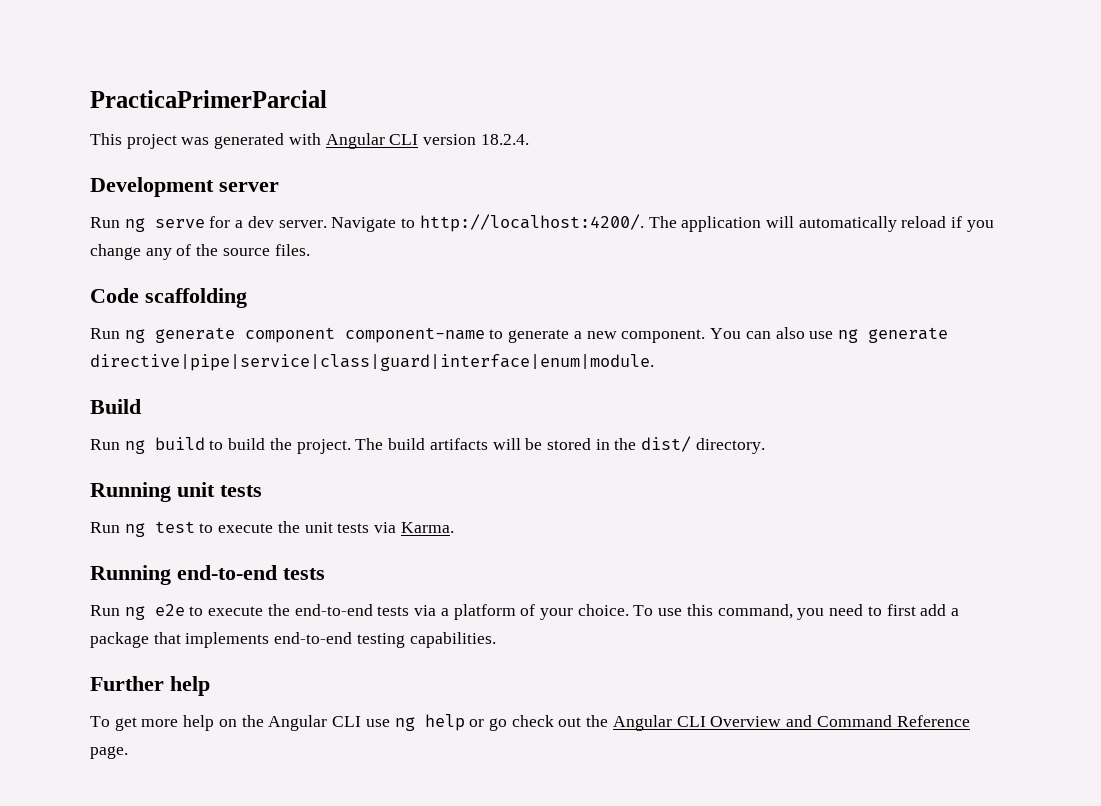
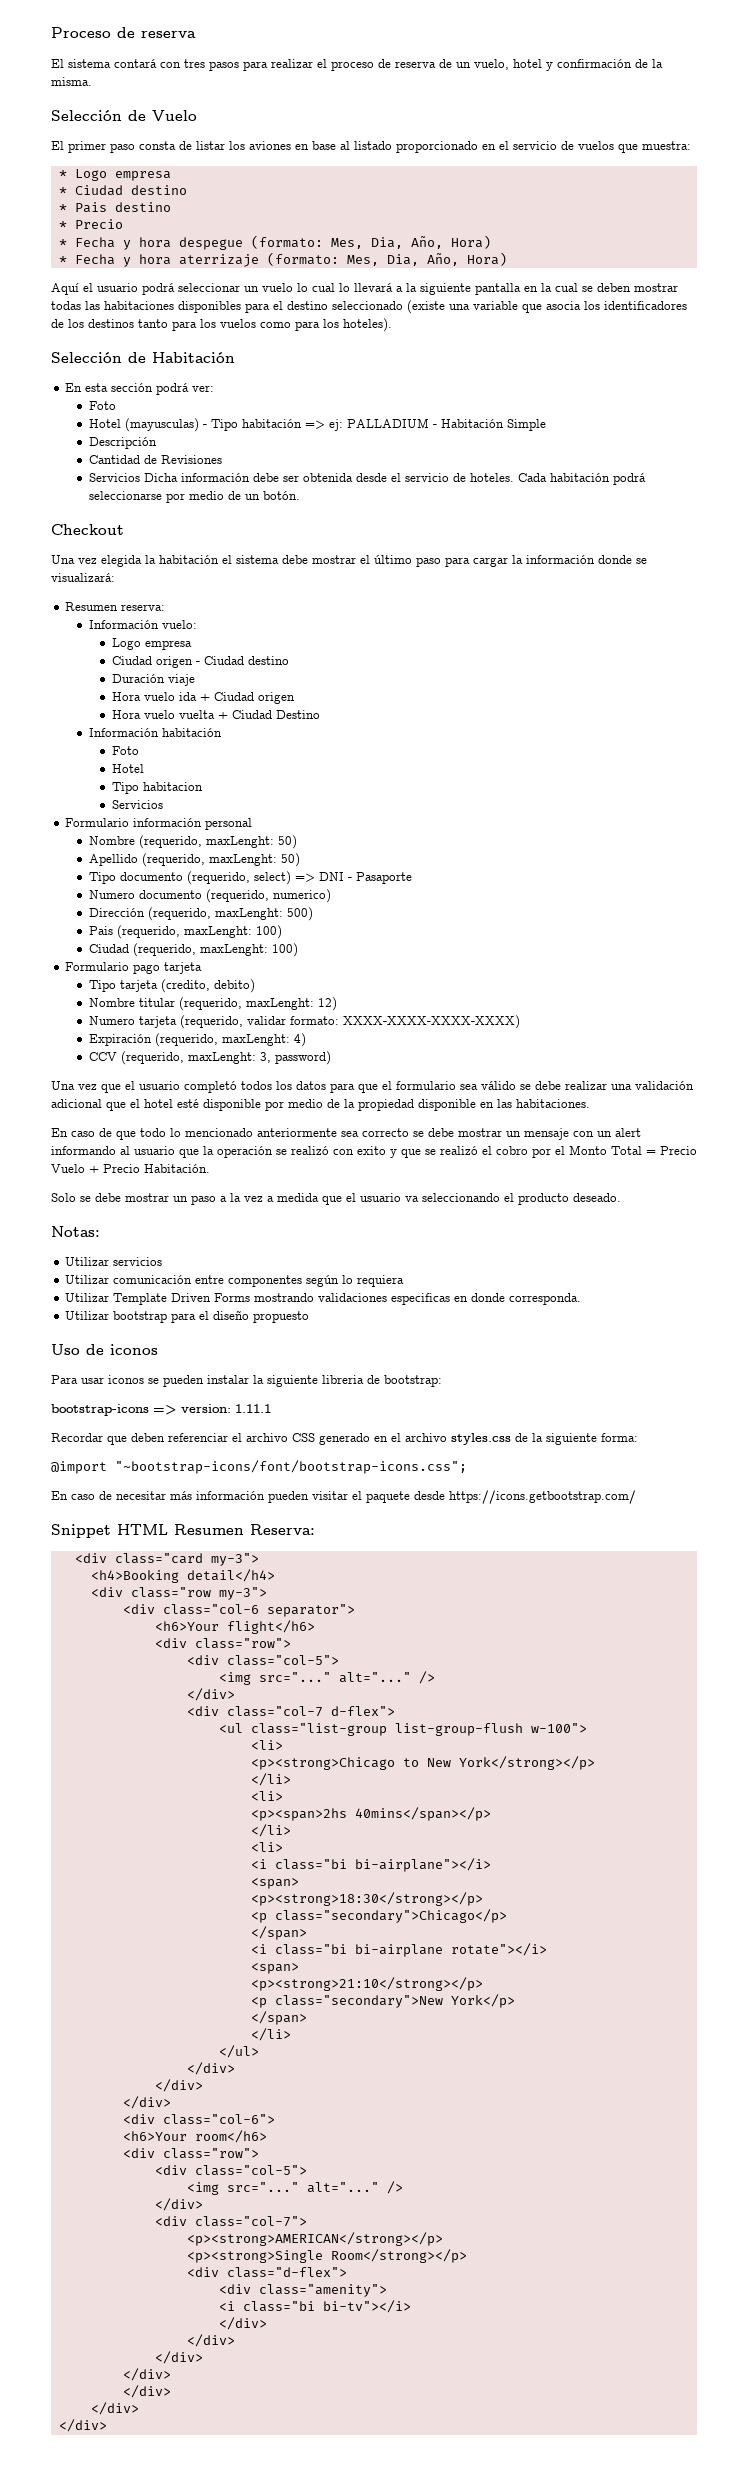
[90,90,327,108] [90,133,529,149] [90,177,279,197] [90,214,994,232] [90,244,310,260] [90,288,247,308] [90,327,948,343] [90,354,654,371] [90,399,141,414] [90,436,765,454] [90,482,262,502] [90,521,454,537] [90,565,325,585] [90,604,959,620] [90,632,496,648] [90,676,210,696] [90,714,970,731] [90,746,128,759] PracticaPrimerParcial // This project was generated with Angular CLI version 18.2.4. // Development server // Run ng serve for a dev server. Navigate to http://localhost:4200/. The application will automatically reload if you change any of the source files. // Code scaffolding // Run ng generate component component-name to generate a new component. You can also use ng generate directive|pipe|service|class|guard|interface|enum|module. // Build // Run ng build to build the project. The build artifacts will be stored in the dist/ directory. // Running unit tests // Run ng test to execute the unit tests via Karma. // Running end-to-end tests // Run ng e2e to execute the end-to-end tests via a platform of your choice. To use this command, you need to first add a package that implements end-to-end testing capabilities. // Further help // To get more help on the Angular CLI use ng help or go check out the Angular CLI Overview and Command Reference page. -> [51,27,196,38] [51,59,663,71] [51,77,92,86] [51,110,197,121] [51,141,691,153] [58,169,171,181] [58,185,187,196] [58,202,171,213] [58,219,123,229] [58,235,491,250] [58,252,507,267] [51,283,678,295] [51,300,687,314] [51,318,392,332] [51,352,235,363] [65,383,215,395] [88,401,116,410] [88,418,546,432] [88,437,157,449] [88,455,222,464] [88,473,646,485] [88,491,300,503] [51,524,124,535] [51,555,647,567] [51,573,115,582] [65,602,166,611] [88,620,197,629] [112,638,193,650] [112,656,290,668] [112,674,196,686] [112,692,296,704] [112,710,321,719] [88,728,222,737] [112,746,140,755] [112,764,145,773] [112,782,204,794] [112,800,164,809] [65,818,253,830] [88,835,297,849] [88,853,300,867] [88,871,412,885] [88,889,331,903] [88,907,313,921] [88,925,282,939] [88,943,298,957] [65,962,203,974] [88,979,255,993] [88,997,337,1011] [88,1015,520,1029] [88,1033,306,1047] [88,1051,331,1065] [51,1081,694,1093] [51,1099,590,1111] [51,1128,641,1140] [51,1145,697,1158] [51,1164,210,1173] [51,1193,621,1205] [51,1226,100,1237] [65,1257,163,1266] [65,1275,405,1287] [65,1293,582,1305] [65,1310,310,1323] [51,1344,158,1355] [51,1375,442,1387] [51,1404,271,1416] [51,1433,638,1445] [51,1460,467,1474] [51,1490,636,1504] [51,1524,315,1538] [74,1553,259,1566] [90,1569,275,1583] [90,1587,267,1600] [122,1604,355,1617] [154,1620,315,1634] [154,1638,291,1649] [186,1655,339,1666] [218,1671,435,1685] [186,1688,235,1701] [186,1706,395,1717] [218,1723,587,1736] [250,1740,283,1750] [250,1756,595,1770] [250,1773,291,1786] [250,1791,283,1801] [250,1807,491,1821] [250,1824,291,1837] [250,1842,283,1852] [250,1858,491,1872] [250,1878,299,1889] [250,1892,483,1906] [250,1909,507,1923] [250,1926,307,1940] [250,1943,547,1957] [250,1963,299,1974] [250,1977,483,1991] [250,1994,515,2008] [250,2011,307,2025] [250,2028,291,2041] [218,2045,259,2058] [186,2062,235,2075] [154,2079,203,2092] [122,2096,171,2109] [122,2114,275,2125] [122,2130,267,2143] [122,2148,259,2159] [154,2165,307,2176] [186,2181,403,2195] [154,2198,203,2211] [154,2216,307,2227] [186,2232,443,2246] [186,2249,467,2263] [186,2267,347,2278] [218,2284,387,2297] [218,2300,411,2313] [218,2317,267,2330] [186,2334,235,2347] [154,2351,203,2364] [122,2368,171,2381] [122,2385,171,2398] [90,2402,139,2415] [58,2419,107,2432] Proceso de reserva // El sistema contará con tres pasos para realizar el proceso de reserva de un vuelo, hotel y confirmación de la misma. // Selección de Vuelo // El primer paso consta de listar los aviones en base al listado proporcionado en el servicio de vuelos que muestra: // * Logo empresa // * Ciudad destino // * Pais destino // * Precio // * Fecha y hora despegue (formato: Mes, Dia, Año, Hora) // * Fecha y hora aterrizaje (formato: Mes, Dia, Año, Hora) // Aquí el usuario podrá seleccionar un vuelo lo cual lo llevará a la siguiente pantalla en la cual se deben mostrar todas las habitaciones disponibles para el destino seleccionado (existe una variable que asocia los identificadores de los destinos tanto para los vuelos como para los hoteles). // Selección de Habitación // En esta sección podrá ver: // Foto // Hotel (mayusculas) - Tipo habitación => ej: PALLADIUM - Habitación Simple // Descripción // Cantidad de Revisiones // Servicios Dicha información debe ser obtenida desde el servicio de hoteles. Cada habitación podrá seleccionarse por medio de un botón. // Checkout // Una vez elegida la habitación el sistema debe mostrar el último paso para cargar la información donde se visualizará: // Resumen reserva: // Información vuelo: // Logo empresa // Ciudad origen - Ciudad destino // Duración viaje // Hora vuelo ida + Ciudad origen // Hora vuelo vuelta + Ciudad Destino // Información habitación // Foto // Hotel // Tipo habitacion // Servicios // Formulario información personal // Nombre (requerido, maxLenght: 50) // Apellido (requerido, maxLenght: 50) // Tipo documento (requerido, select) => DNI - Pasaporte // Numero documento (requerido, numerico) // Dirección (requerido, maxLenght: 500) // Pais (requerido, maxLenght: 100) // Ciudad (requerido, maxLenght: 100) // Formulario pago tarjeta // Tipo tarjeta (credito, debito) // Nombre titular (requerido, maxLenght: 12) // Numero tarjeta (requerido, validar formato: XXXX-XXXX-XXXX-XXXX) // Expiración (requerido, maxLenght: 4) // CCV (requerido, maxLenght: 3, password) // Una vez que el usuario completó todos los datos para que el formulario sea válido se debe realizar una validación adicional que el hotel esté disponible por medio de la propiedad disponible en las habitaciones. // En caso de que todo lo mencionado anteriormente sea correcto se debe mostrar un mensaje con un alert informando al usuario que la operación se realizó con exito y que se realizó el cobro por el Monto Total = Precio Vuelo + Precio Habitación. // Solo se debe mostrar un paso a la vez a medida que el usuario va seleccionando el producto deseado. // Notas: // Utilizar servicios // Utilizar comunicación entre componentes según lo requiera // Utilizar Template Driven Forms mostrando validaciones especificas en donde corresponda. // Utilizar bootstrap para el diseño propuesto // Uso de iconos // Para usar iconos se pueden instalar la siguiente libreria de bootstrap: // bootstrap-icons => version: 1.11.1 // Recordar que deben referenciar el archivo CSS generado en el archivo styles.css de la siguiente forma: // @import "~bootstrap-icons/font/bootstrap-icons.css"; // En caso de necesitar más información pueden visitar el paquete desde https://icons.getbootstrap.com/ // Snippet HTML Resumen Reserva: // <div class="card my-3"> // <h4>Booking detail</h4> // <div class="row my-3"> // <div class="col-6 separator"> // <h6>Your flight</h6> // <div class="row"> // <div class="col-5"> // <img src="..." alt="..." /> // </div> // <div class="col-7 d-flex"> // <ul class="list-group list-group-flush w-100"> // <li> // <p><strong>Chicago to New York</strong></p> // </li> // <li> // <p><span>2hs 40mins</span></p> // </li> // <li> // <i class="bi bi-airplane"></i> // <span> // <p><strong>18:30</strong></p> // <p class="secondary">Chicago</p> // </span> // <i class="bi bi-airplane rotate"></i> // <span> // <p><strong>21:10</strong></p> // <p class="secondary">New York</p> // </span> // </li> // </ul> // </div> // </div> // </div> // <div class="col-6"> // <h6>Your room</h6> // <div class="row"> // <div class="col-5"> // <img src="..." alt="..." /> // </div> // <div class="col-7"> // <p><strong>AMERICAN</strong></p> // <p><strong>Single Room</strong></p> // <div class="d-flex"> // <div class="amenity"> // <i class="bi bi-tv"></i> // </div> // </div> // </div> // </div> // </div> // </div> // </div>

